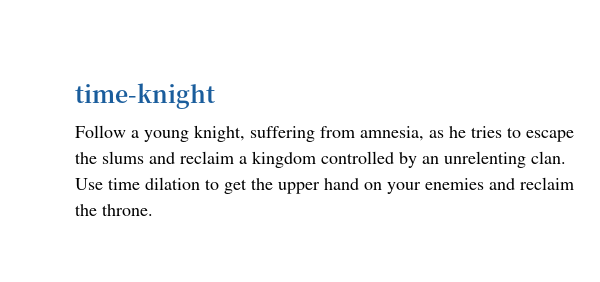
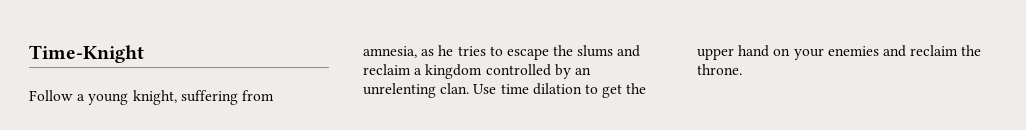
[75,83,215,109] time-knight -> [29,45,144,63] Time-Knight

